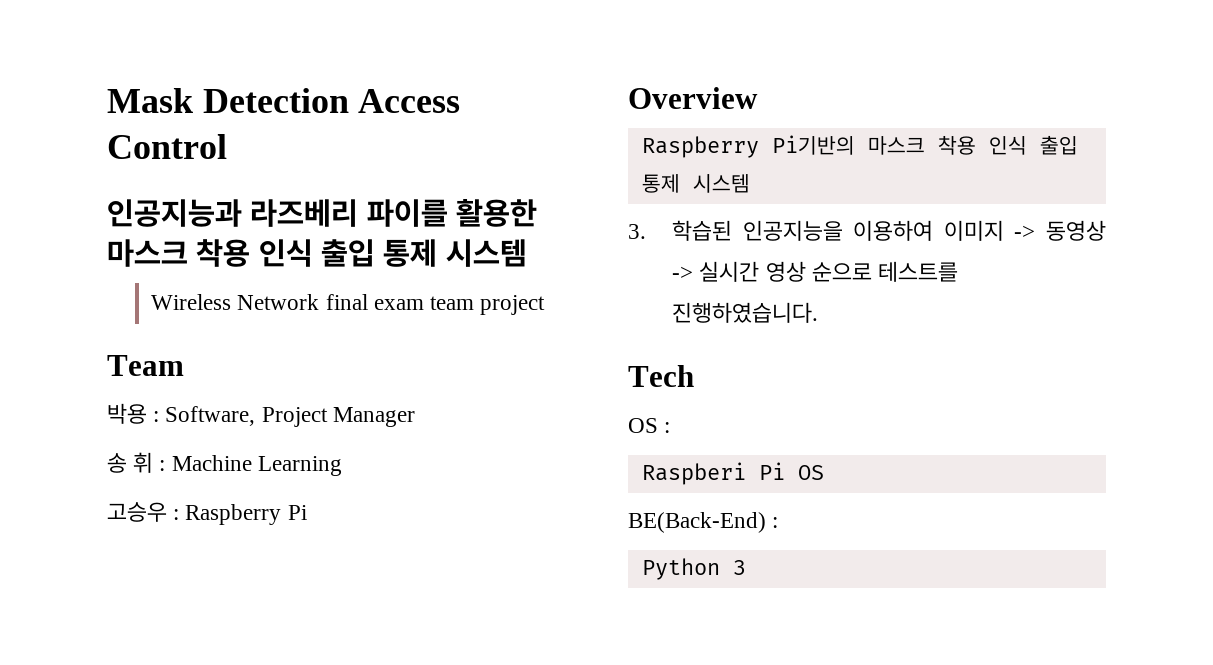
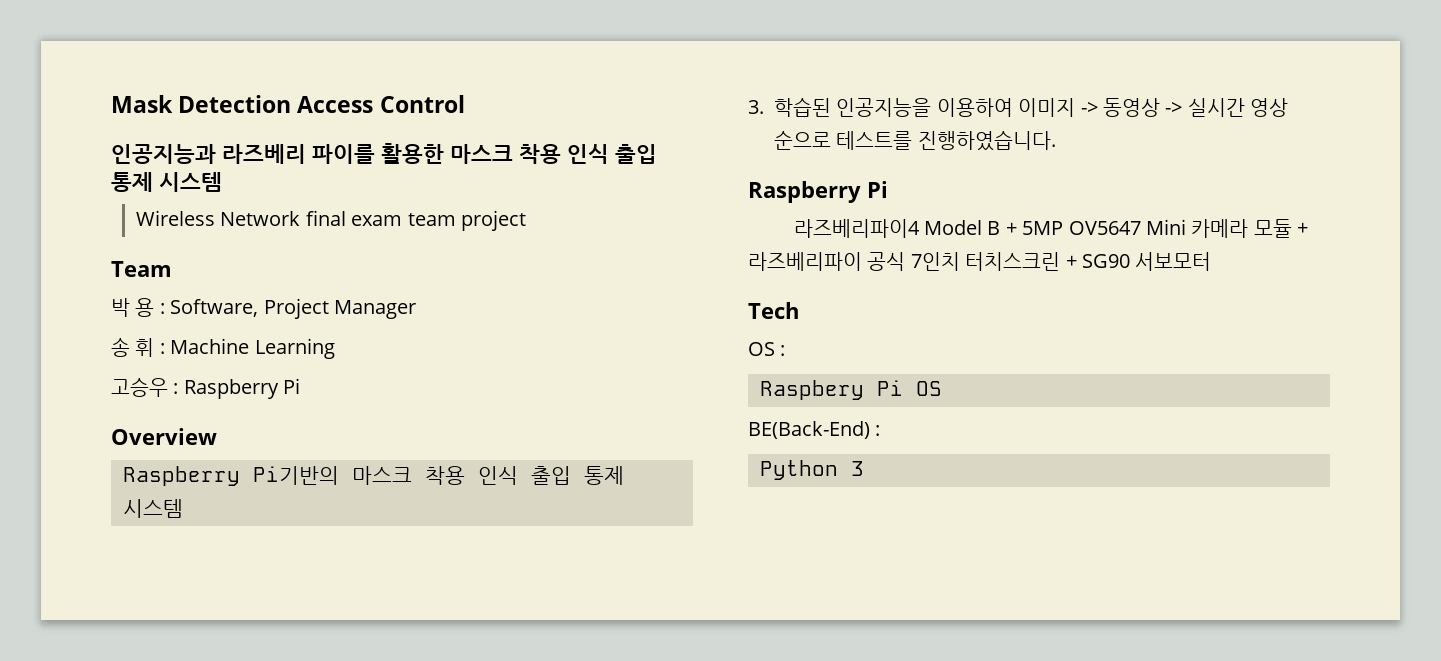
[107,403,147,424] 박용 -> [111,298,155,317] 박 용
(819, 312) none -> [748,181,888,203] [793,219,1309,238] [748,252,1212,271] // Raspberry Pi // 라즈베리파이4 Model B + 5MP OV5647 Mini 카메라 모듈 + 라즈베리파이 공식 7인치 터치스크린 + SG90 서보모터
[641,462,746,485] Raspberi -> [760,380,864,400] Raspbery

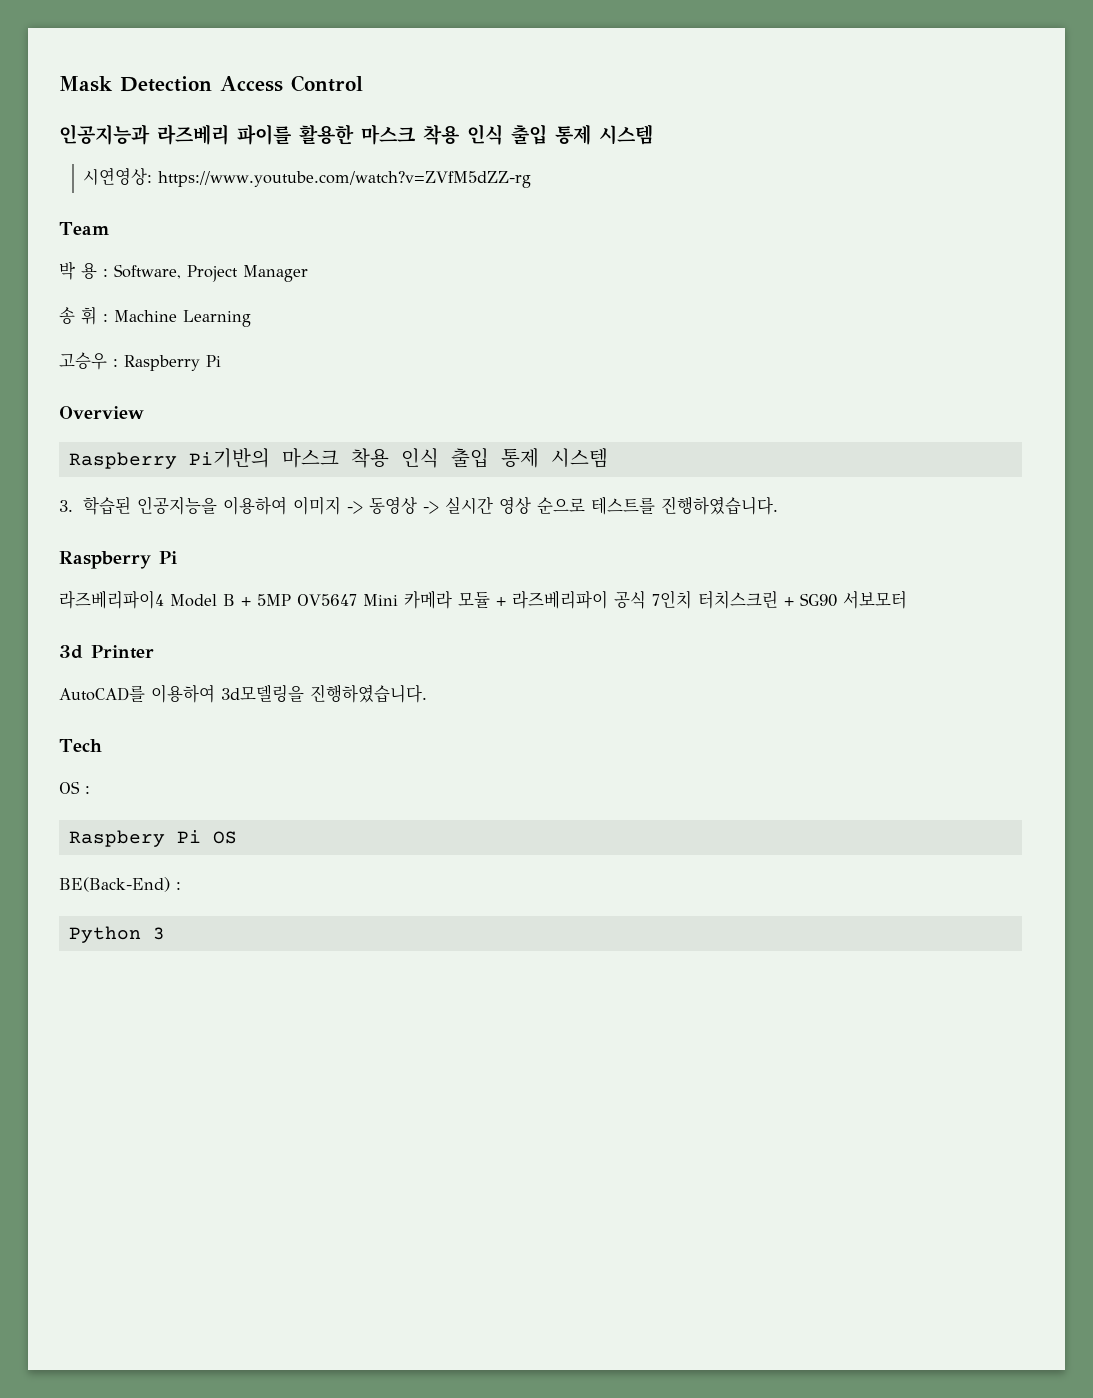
[135,210,526,231] Wireless Network final exam team project -> [83,167,532,188] 시연영상: https://www.youtube.com/watch?v=ZVfM5dZZ-rg
(1212, 261) none -> [59,645,154,659] [59,684,427,703] // 3d Printer // AutoCAD를 이용하여 3d모델링을 진행하였습니다.

